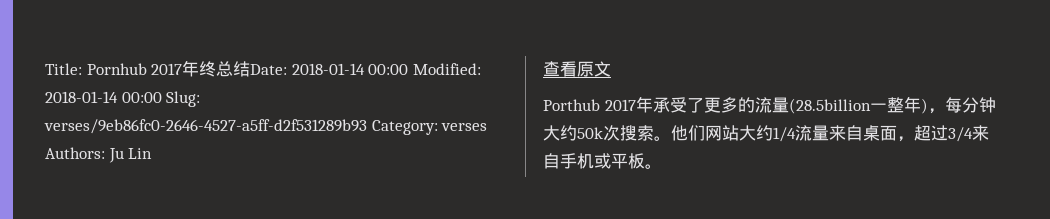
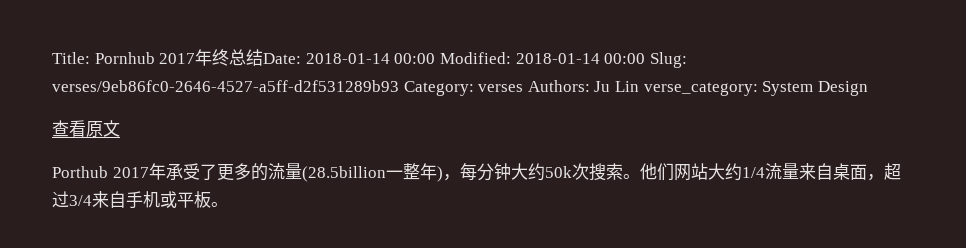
(153, 153) none -> [643,81,868,96] verse_category: System Design

